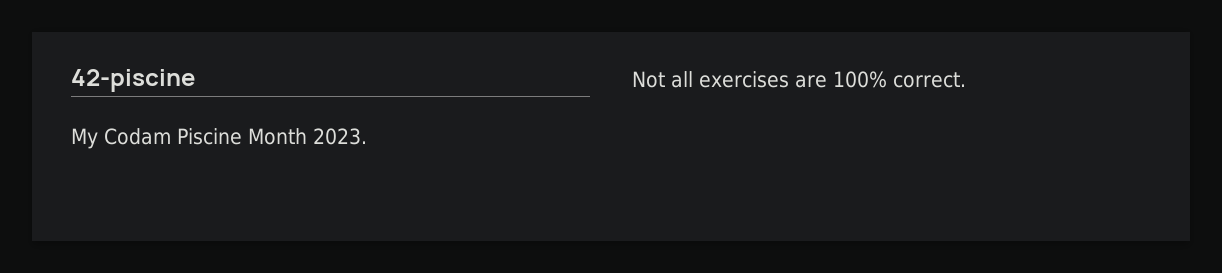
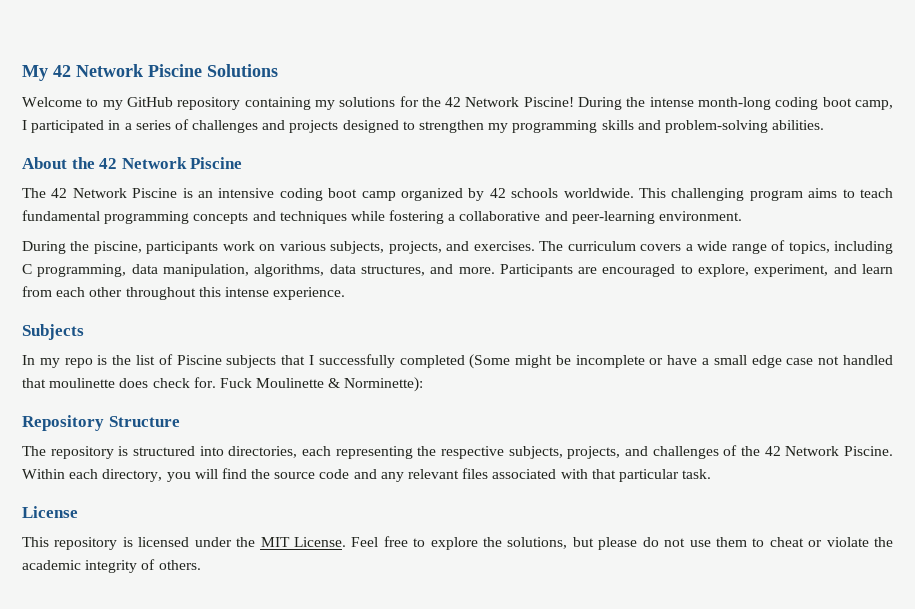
[71,69,195,92] [71,128,367,149] [632,71,966,88] 42-piscine // My Codam Piscine Month 2023. // Not all exercises are 100% correct. -> [22,64,278,81] [22,96,893,110] [22,119,825,133] [22,157,243,169] [22,188,893,201] [22,210,743,224] [22,240,894,254] [22,264,893,277] [22,286,346,300] [22,324,84,340] [22,354,893,369] [22,377,424,392] [22,415,180,431] [22,445,893,459] [22,468,712,482] [22,506,78,518] [22,536,893,550] [22,559,201,573] My 42 Network Piscine Solutions // Welcome to my GitHub repository containing my solutions for the 42 Network Piscine! During the intense month-long coding boot camp, I participated in a series of challenges and projects designed to strengthen my programming skills and problem-solving abilities. // About the 42 Network Piscine // The 42 Network Piscine is an intensive coding boot camp organized by 42 schools worldwide. This challenging program aims to teach fundamental programming concepts and techniques while fostering a collaborative and peer-learning environment. // During the piscine, participants work on various subjects, projects, and exercises. The curriculum covers a wide range of topics, including C programming, data manipulation, algorithms, data structures, and more. Participants are encouraged to explore, experiment, and learn from each other throughout this intense experience. // Subjects // In my repo is the list of Piscine subjects that I successfully completed (Some might be incomplete or have a small edge case not handled that moulinette does check for. Fuck Moulinette & Norminette): // Repository Structure // The repository is structured into directories, each representing the respective subjects, projects, and challenges of the 42 Network Piscine. Within each directory, you will find the source code and any relevant files associated with that particular task. // License // This repository is licensed under the MIT License. Feel free to explore the solutions, but please do not use them to cheat or violate the academic integrity of others.

